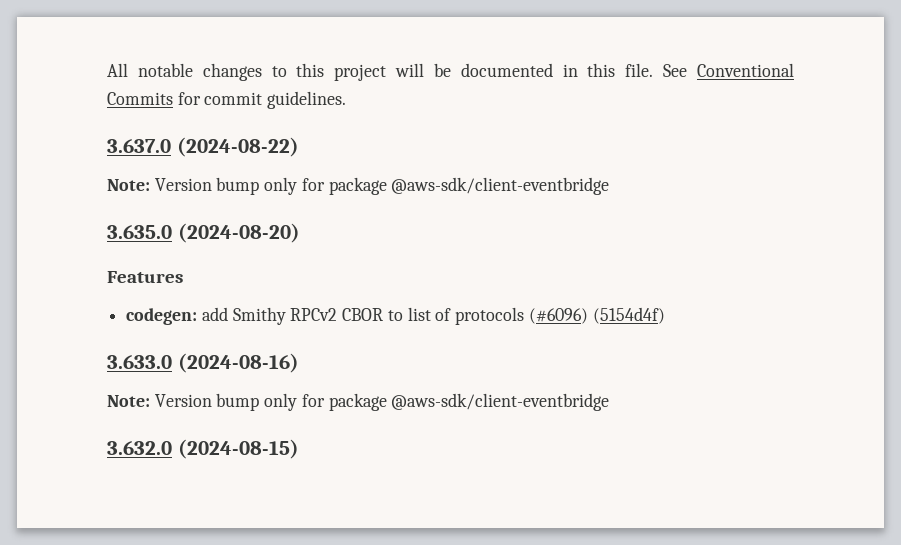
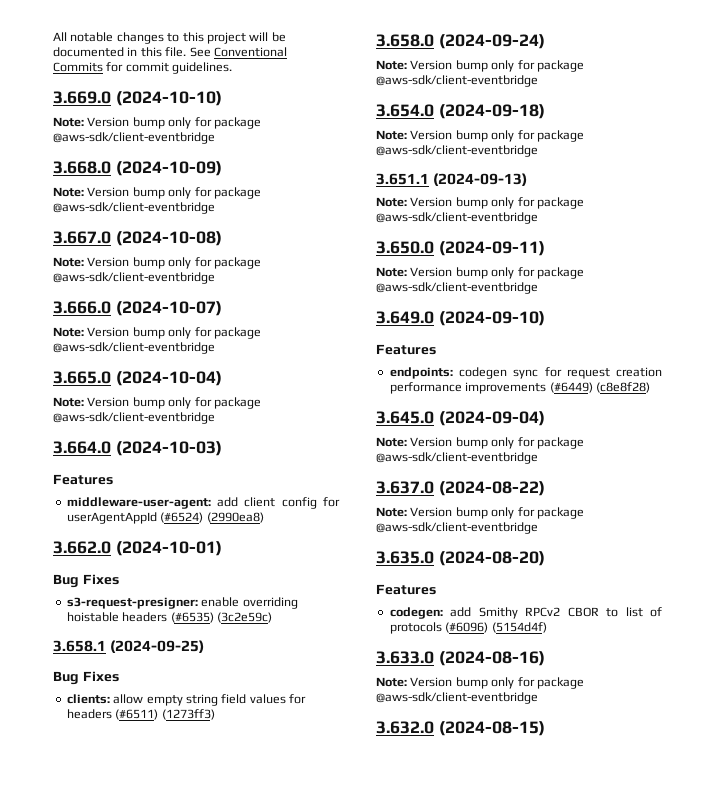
(347, 100) none -> [53,91,222,106] [53,117,261,129] [53,132,215,144] [53,161,222,176] [53,187,261,199] [53,202,215,214] [53,231,222,246] [53,257,261,269] [53,272,215,284] [53,301,222,316] [53,327,261,339] [53,342,215,354] [53,371,222,386] [53,397,261,409] [53,412,215,424] [53,441,222,456] [53,474,113,485] [66,497,340,509] [66,512,264,524] [53,541,222,556] [53,574,119,588] [66,597,298,609] [66,612,272,623] [53,640,205,653] [53,671,119,685] [66,694,306,706] [66,709,215,720] [376,34,545,49] [376,60,584,72] [376,75,538,87] [376,104,545,119] [376,130,584,142] [376,145,538,157] [376,173,528,186] [376,197,584,209] [376,212,538,224] [376,241,545,256] [376,267,584,279] [376,282,538,294] [376,311,545,326] [376,344,436,355] [389,367,662,379] [389,382,650,394] [376,411,545,426] [376,437,584,449] [376,452,538,464] // 3.669.0 (2024-10-10) // Note: Version bump only for package @aws-sdk/client-eventbridge // 3.668.0 (2024-10-09) // Note: Version bump only for package @aws-sdk/client-eventbridge // 3.667.0 (2024-10-08) // Note: Version bump only for package @aws-sdk/client-eventbridge // 3.666.0 (2024-10-07) // Note: Version bump only for package @aws-sdk/client-eventbridge // 3.665.0 (2024-10-04) // Note: Version bump only for package @aws-sdk/client-eventbridge // 3.664.0 (2024-10-03) // Features // middleware-user-agent: add client config for userAgentAppId (#6524) (2990ea8) // 3.662.0 (2024-10-01) // Bug Fixes // s3-request-presigner: enable overriding hoistable headers (#6535) (3c2e59c) // 3.658.1 (2024-09-25) // Bug Fixes // clients: allow empty string field values for headers (#6511) (1273ff3) // 3.658.0 (2024-09-24) // Note: Version bump only for package @aws-sdk/client-eventbridge // 3.654.0 (2024-09-18) // Note: Version bump only for package @aws-sdk/client-eventbridge // 3.651.1 (2024-09-13) // Note: Version bump only for package @aws-sdk/client-eventbridge // 3.650.0 (2024-09-11) // Note: Version bump only for package @aws-sdk/client-eventbridge // 3.649.0 (2024-09-10) // Features // endpoints: codegen sync for request creation performance improvements (#6449) (c8e8f28) // 3.645.0 (2024-09-04) // Note: Version bump only for package @aws-sdk/client-eventbridge

